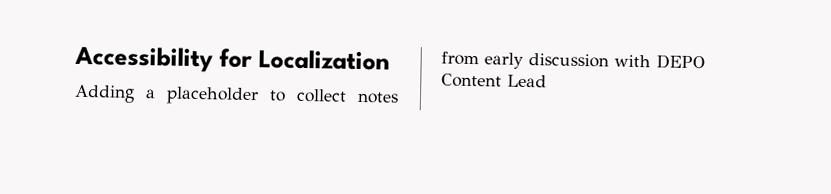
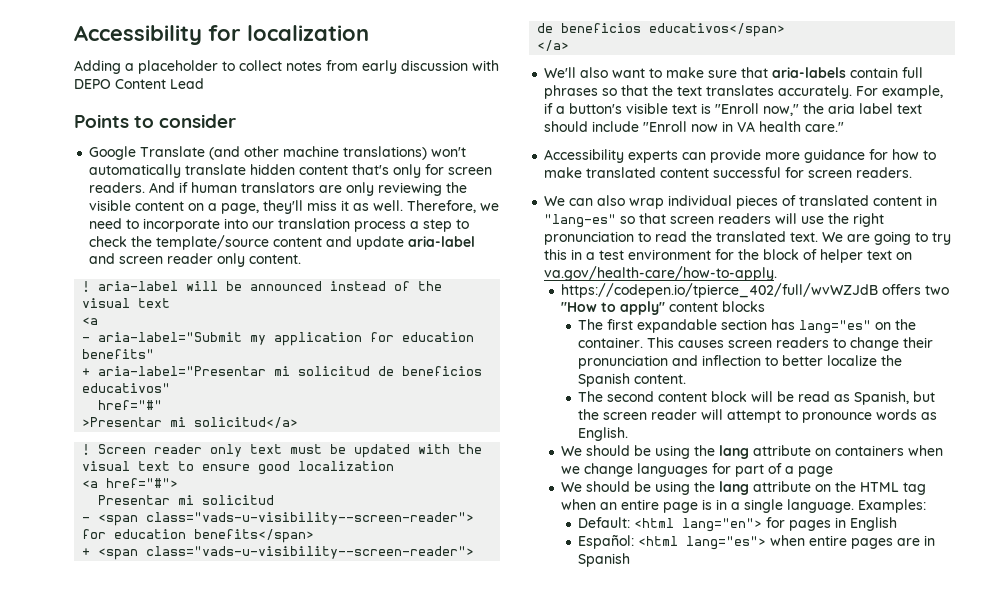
[258,49,390,71] Localization -> [247,25,369,41] localization
(547, 81) none -> [74,114,237,128] [89,146,467,160] [89,164,493,178] [89,182,468,196] [89,200,500,214] [89,218,470,232] [89,235,476,250] [89,253,302,267] [82,281,443,292] [82,298,171,308] [82,317,99,325] [82,332,475,346] [82,349,155,359] [82,366,483,376] [82,383,171,393] [98,400,163,410] [82,417,299,428] [82,444,483,458] [82,461,395,475] [82,478,179,488] [98,495,275,505] [82,512,475,526] [82,529,315,543] [82,546,475,560] [537,23,786,37] [537,40,570,51] [544,67,924,78] [544,85,944,99] [544,103,923,116] [544,121,845,132] [544,149,937,163] [544,167,913,178] [544,195,938,209] [544,213,885,228] [544,231,952,245] [544,249,913,263] [544,266,778,281] [561,283,950,298] [561,301,766,315] [578,319,917,334] [578,337,934,351] [578,355,903,369] [578,373,687,387] [578,391,936,405] [578,409,938,423] [578,427,629,441] [561,445,944,459] [561,463,834,477] [561,481,927,495] [561,499,927,513] [578,517,898,532] [578,534,936,550] [578,553,631,567] // Points to consider // Google Translate (and other machine translations) won't automatically translate hidden content that's only for screen readers. And if human translators are only reviewing the visible content on a page, they'll miss it as well. Therefore, we need to incorporate into our translation process a step to check the template/source content and update aria-label and screen reader only content. // ! aria-label will be announced instead of the visual text // <a // - aria-label="Submit my application for education benefits" // + aria-label="Presentar mi solicitud de beneficios educativos" // href="#" // >Presentar mi solicitud</a> // ! Screen reader only text must be updated with the visual text to ensure good localization // <a href="#"> // Presentar mi solicitud // - <span class="vads-u-visibility--screen-reader"> for education benefits</span> // + <span class="vads-u-visibility--screen-reader"> de beneficios educativos</span> // </a> // We'll also want to make sure that aria-labels contain full phrases so that the text translates accurately. For example, if a button's visible text is "Enroll now," the aria label text should include "Enroll now in VA health care." // Accessibility experts can provide more guidance for how to make translated content successful for screen readers. // We can also wrap individual pieces of translated content in "lang-es" so that screen readers will use the right pronunciation to read the translated text. We are going to try this in a test environment for the block of helper text on va.gov/health-care/how-to-apply. // https://codepen.io/tpierce_402/full/wvWZJdB offers two "How to apply" content blocks // The first expandable section has lang="es" on the container. This causes screen readers to change their pronunciation and inflection to better localize the Spanish content. // The second content block will be read as Spanish, but the screen reader will attempt to pronounce words as English. // We should be using the lang attribute on containers when we change languages for part of a page // We should be using the lang attribute on the HTML tag when an entire page is in a single language. Examples: // Default: <html lang="en"> for pages in English // Español: <html lang="es"> when entire pages are in Spanish

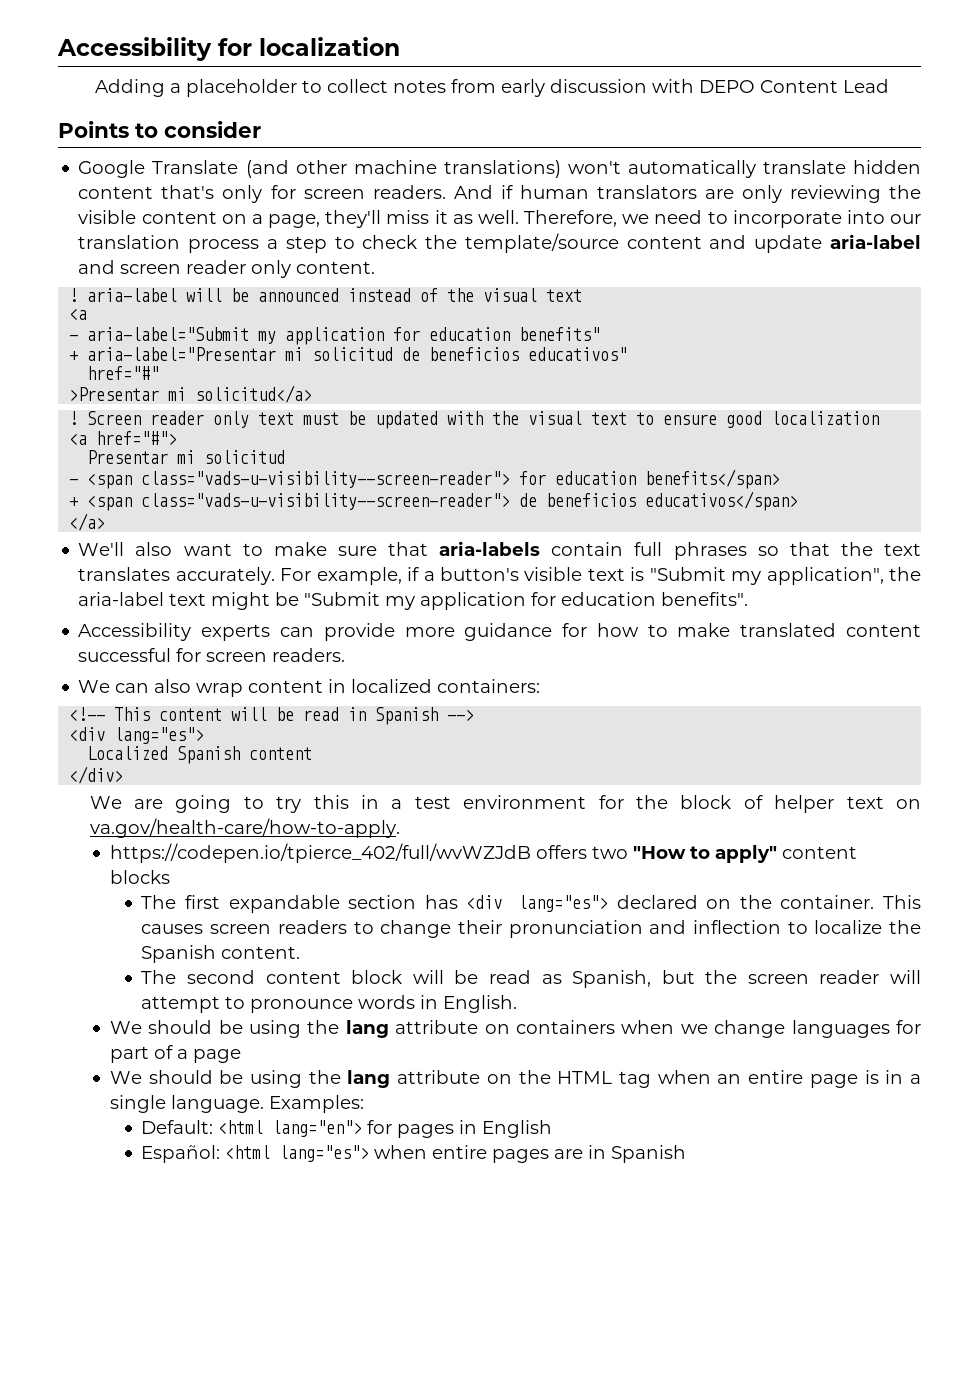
[715,103,923,116] [544,121,845,132] "Enroll now," the aria label text should include "Enroll now in VA health care." -> [649,567,922,585] [78,592,749,610] "Submit my application", the aria-label text might be "Submit my application for education benefits".
[668,195,938,209] [544,213,885,228] [544,231,819,245] individual pieces of translated content in "lang-es" so that screen readers will use the right pronunciation to read the translated text. -> [248,679,541,693] [69,707,475,725] [69,727,205,744] [87,746,313,764] [69,766,124,784] content in localized containers: // <!-- This content will be read in Spanish --> // <div lang="es"> // Localized Spanish content // </div> //
[799,320,872,334] lang="es" -> [466,895,698,912] <div lang="es"> declared
[782,355,824,366] better -> (808, 927) none
[921,412,938,420] as -> [420,995,439,1009] in

